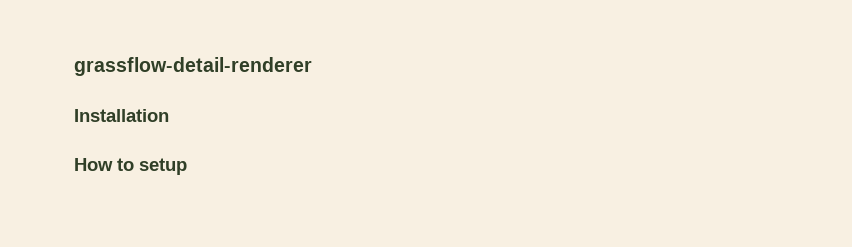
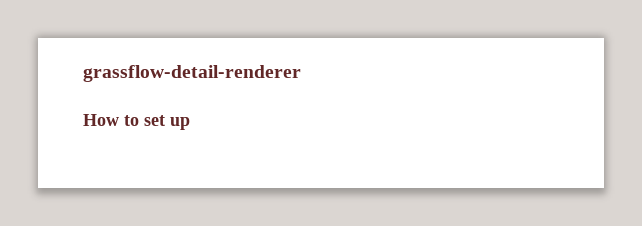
[74,109,169,122] // Installation -> (301, 73) none
[139,158,187,175] setup -> [144,115,190,130] set up

